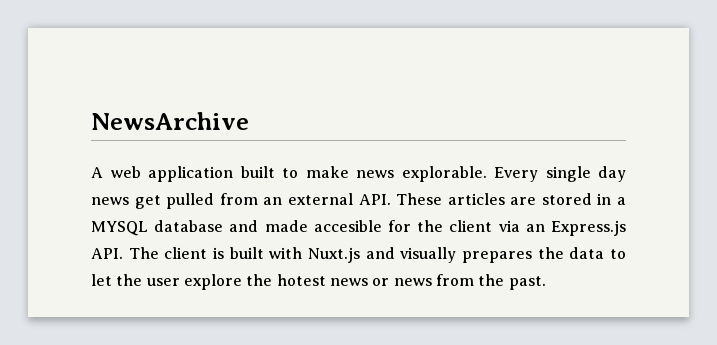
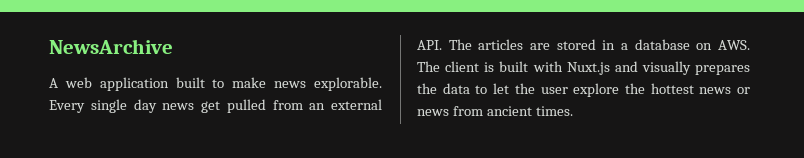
[396,193,443,205] These -> [448,39,472,50] The
[91,220,626,236] [91,248,123,259] MYSQL database and made accesible for the client via an Express.js API. -> [634,39,750,50] database on AWS.
[276,274,326,286] hotest -> [650,83,694,94] hottest
[478,274,546,290] the past. -> [486,106,573,116] ancient times.

